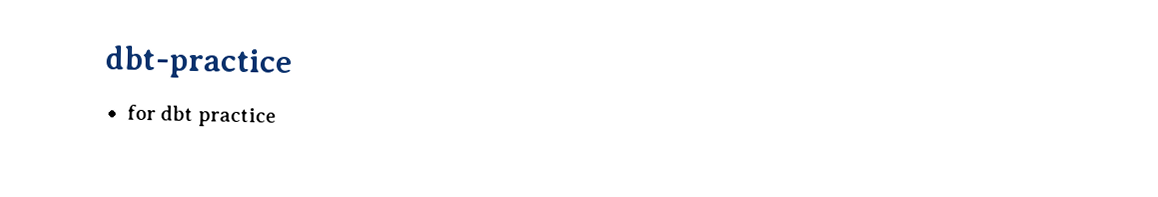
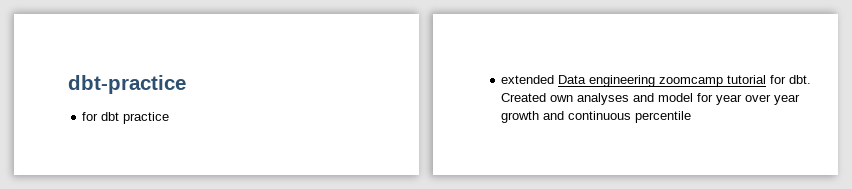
(277, 117) none -> [501,75,812,87] [501,93,801,105] [501,111,692,123] // extended Data engineering zoomcamp tutorial for dbt. Created own analyses and model for year over year growth and continuous percentile

